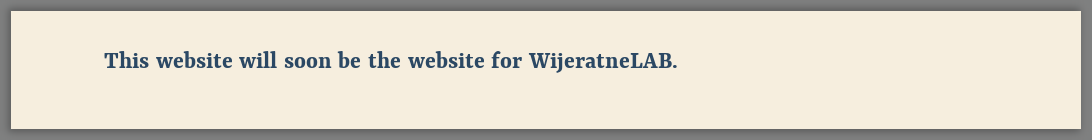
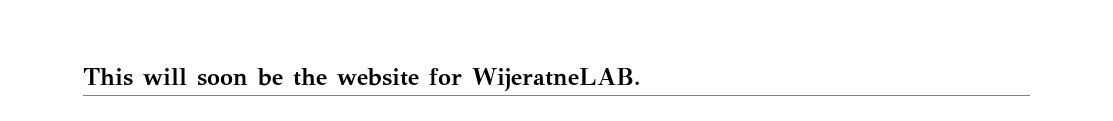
[155,51,233,68] website -> (133, 77) none

